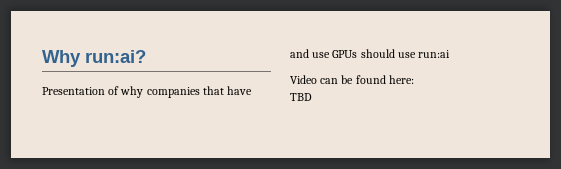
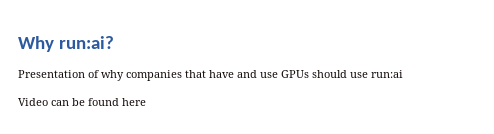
[388,75,414,84] [290,93,312,101] here: // TBD -> [122,98,146,106] here

